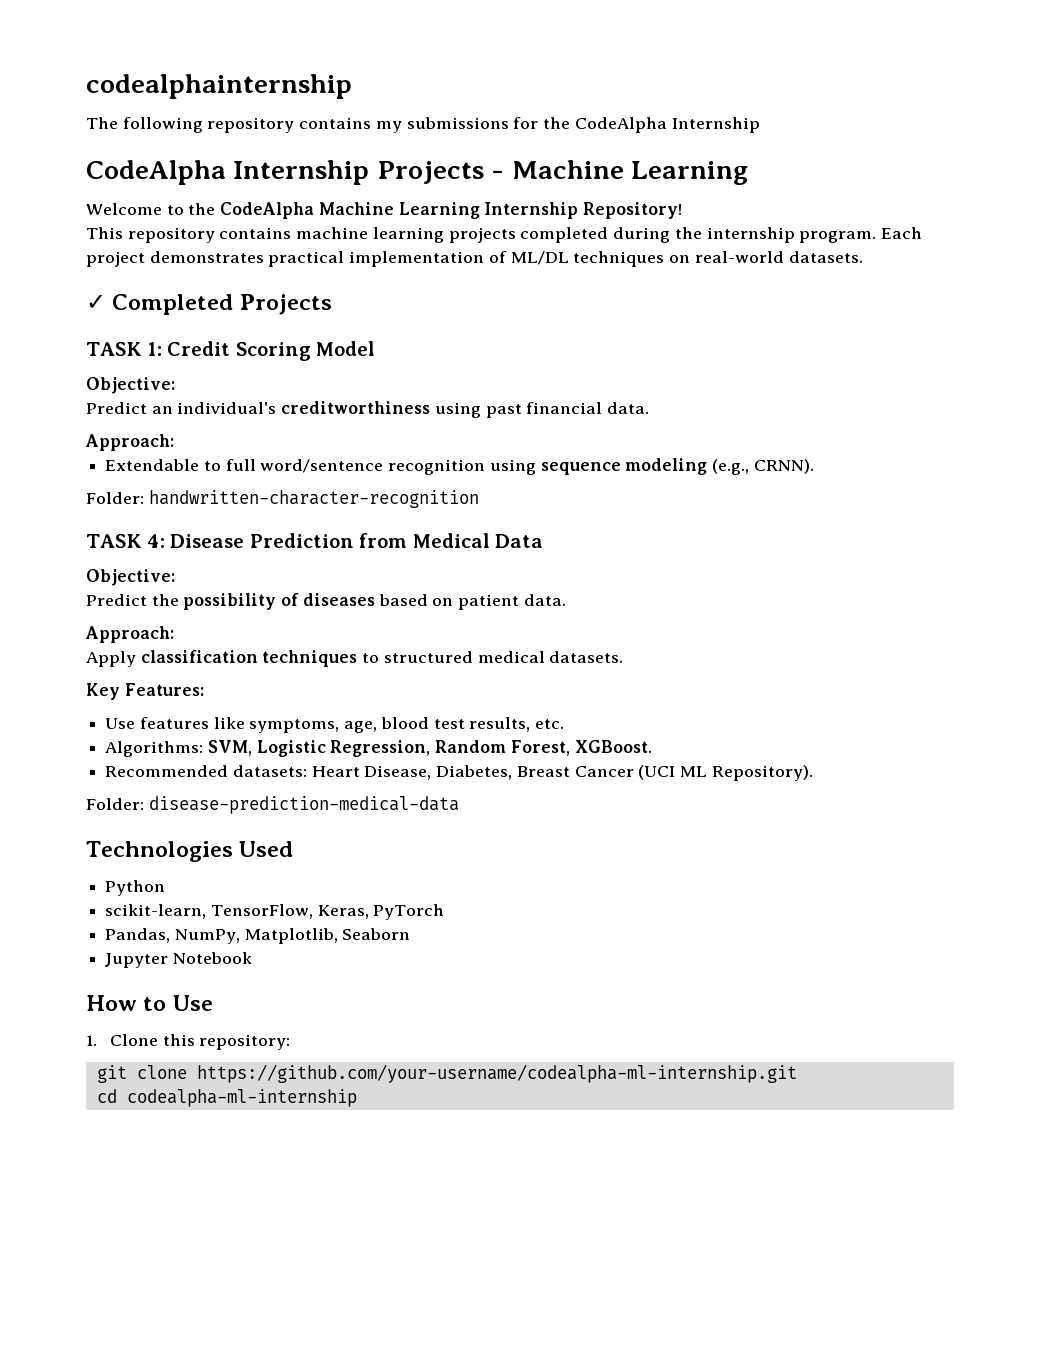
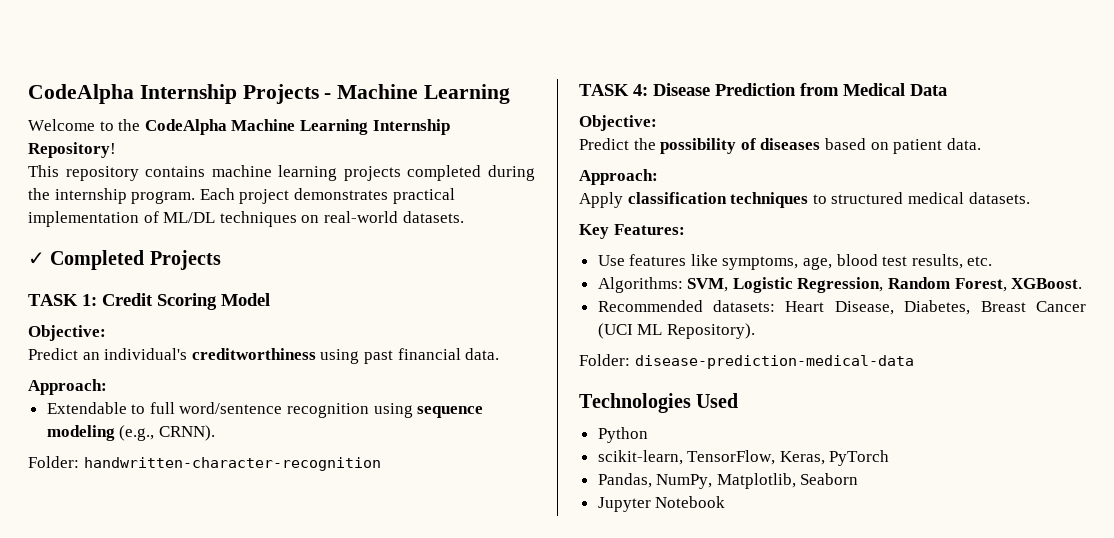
[86,74,352,99] [86,117,760,133] codealphainternship // The following repository contains my submissions for the CodeAlpha Internship // -> (28, 94) none
[86,995,213,1011] [86,1034,291,1050] [96,1064,797,1083] [96,1089,357,1107] // How to Use // 1. Clone this repository: // git clone https://github.com/your-username/codealpha-ml-internship.git // cd codealpha-ml-internship -> (726, 502) none

